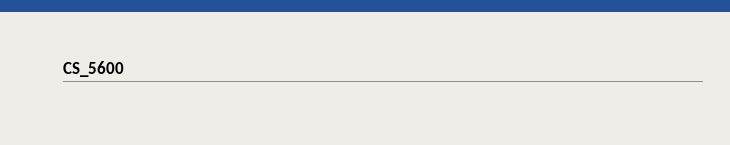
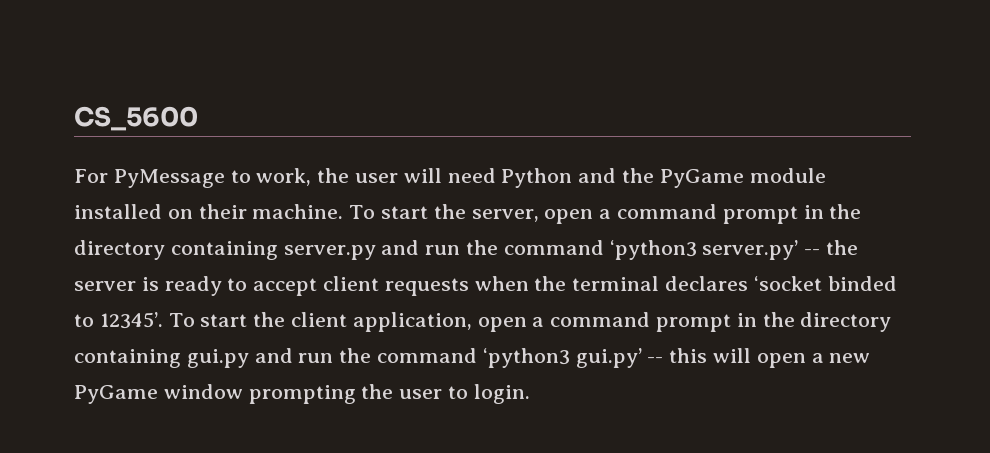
(124, 69) none -> [74,168,826,188] [74,204,862,224] [74,240,859,260] [74,276,897,296] [74,312,892,332] [74,348,871,368] [74,384,530,404] // For PyMessage to work, the user will need Python and the PyGame module installed on their machine. To start the server, open a command prompt in the directory containing server.py and run the command ‘python3 server.py’ -- the server is ready to accept client requests when the terminal declares ‘socket binded to 12345’. To start the client application, open a command prompt in the directory containing gui.py and run the command ‘python3 gui.py’ -- this will open a new PyGame window prompting the user to login.

